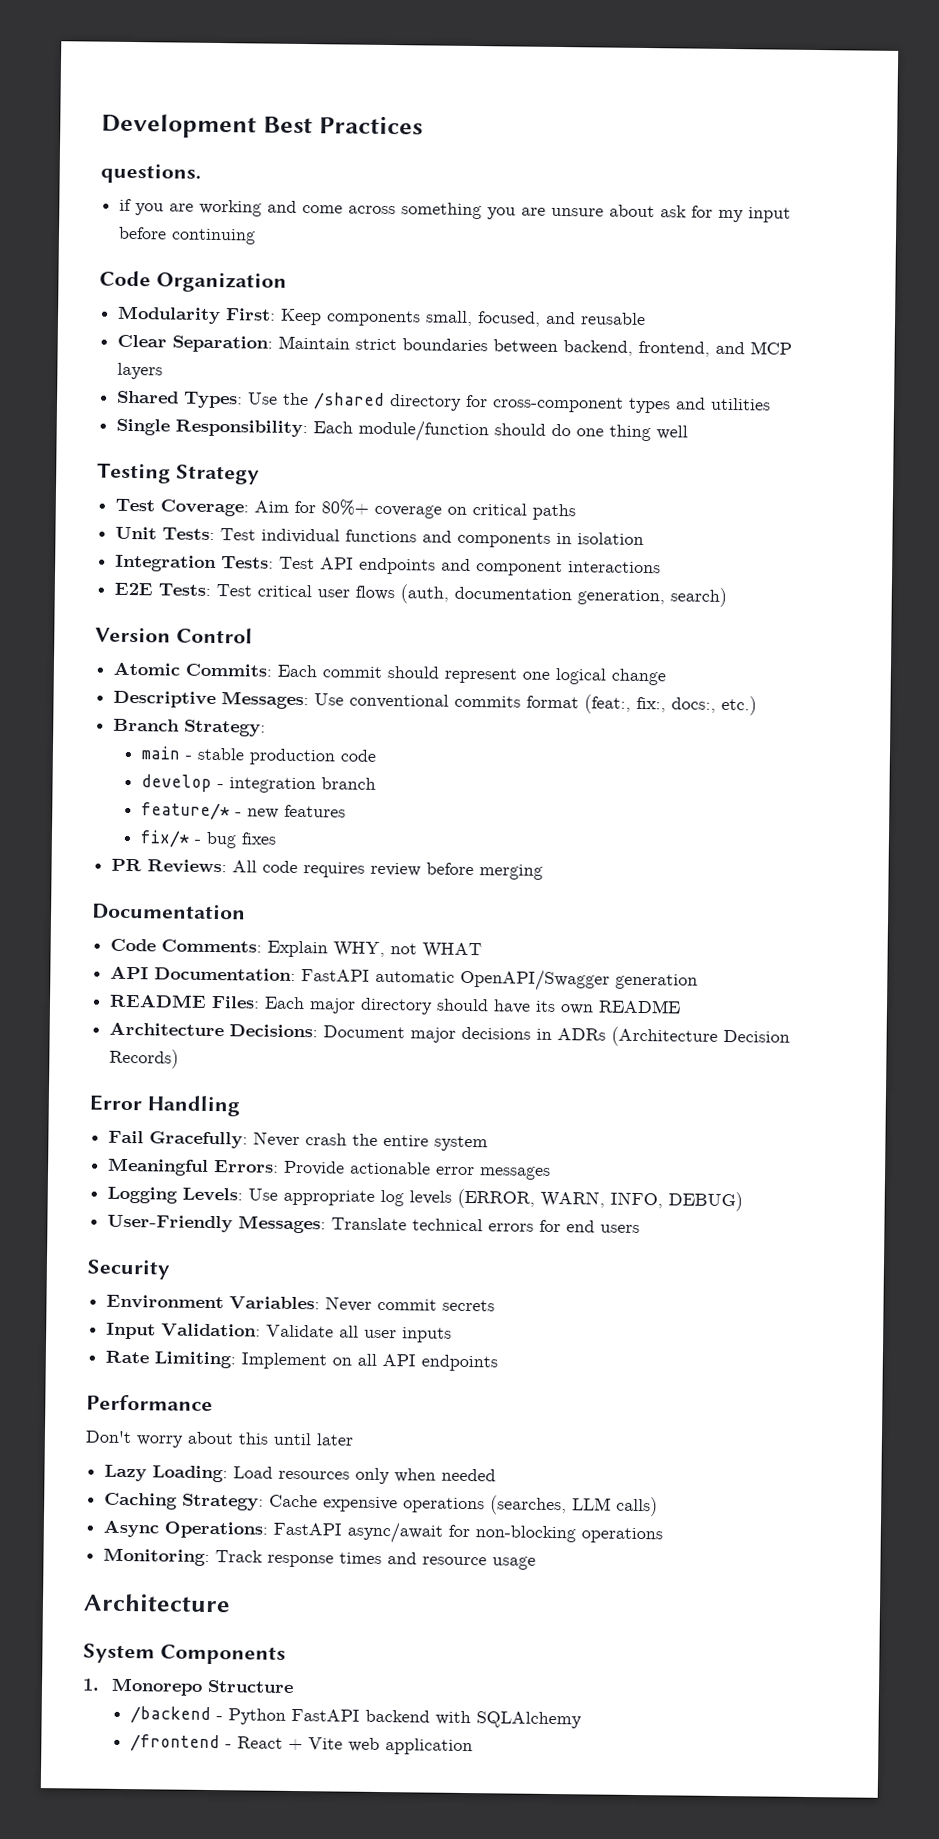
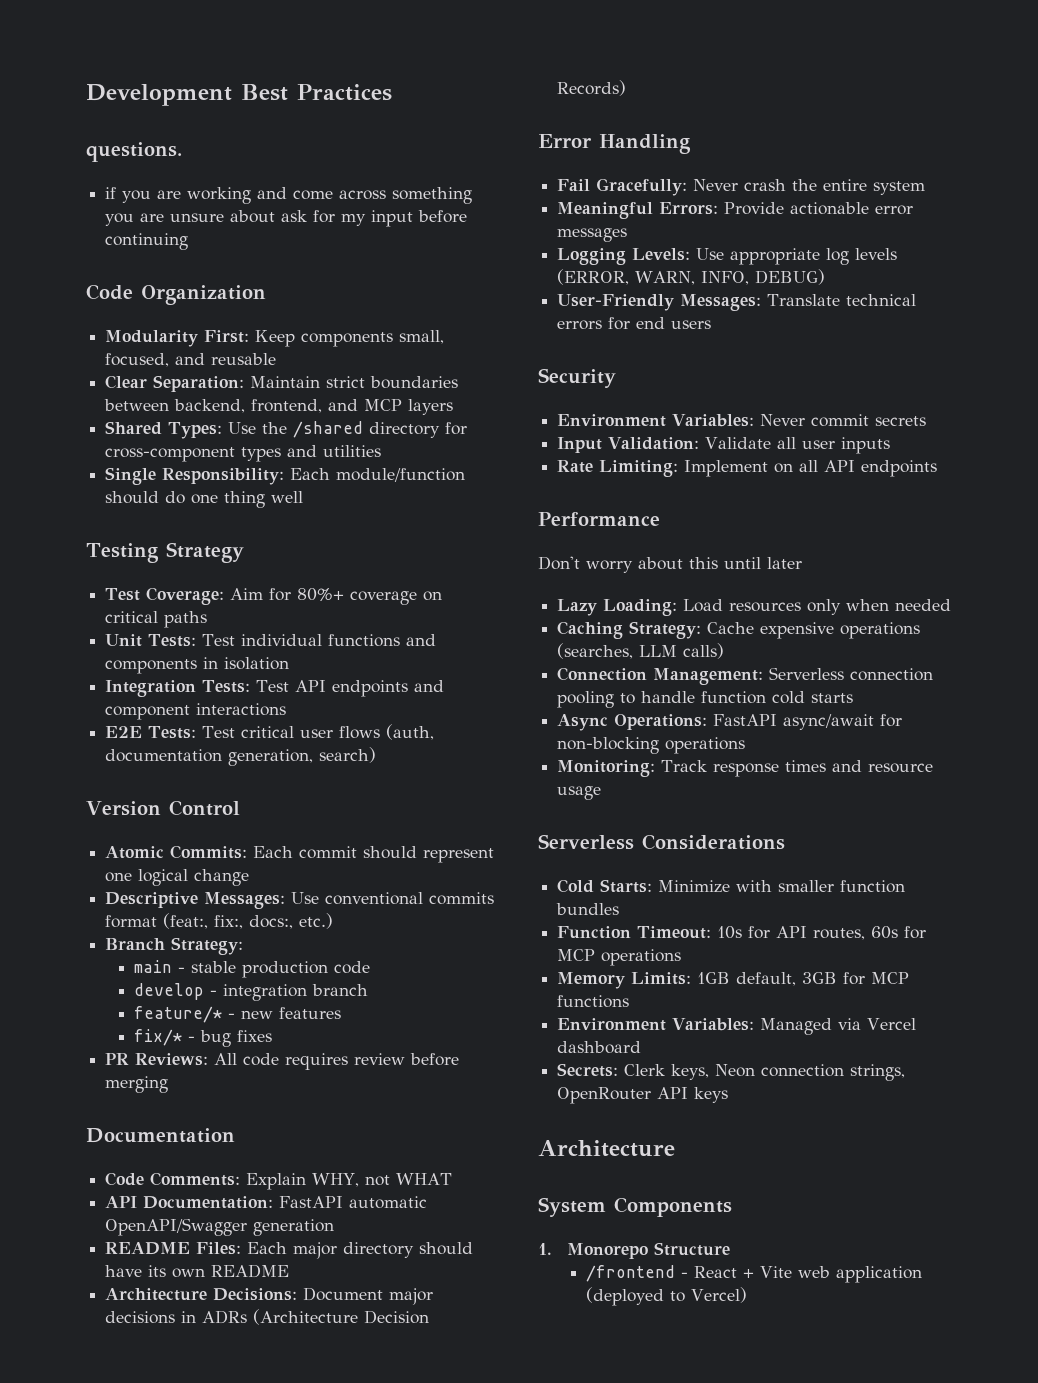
(659, 1506) none -> [557,667,934,685] [557,691,854,708] // Connection Management: Serverless connection pooling to handle function cold starts
(537, 1563) none -> [538,834,785,850] [557,879,906,893] [556,903,620,915] [557,926,927,940] [557,949,682,966] [557,972,910,989] [557,995,630,1008] [557,1018,917,1035] [557,1041,642,1054] [557,1063,906,1081] [557,1087,729,1104] // Serverless Considerations // Cold Starts: Minimize with smaller function bundles // Function Timeout: 10s for API routes, 60s for MCP operations // Memory Limits: 1GB default, 3GB for MCP functions // Environment Variables: Managed via Vercel dashboard // Secrets: Clerk keys, Neon connection strings, OpenRouter API keys
[129,1706,582,1729] // /backend - Python FastAPI backend with SQLAlchemy -> (731, 1249) none
(473, 1747) none -> [586,1287,748,1306] (deployed to Vercel)

